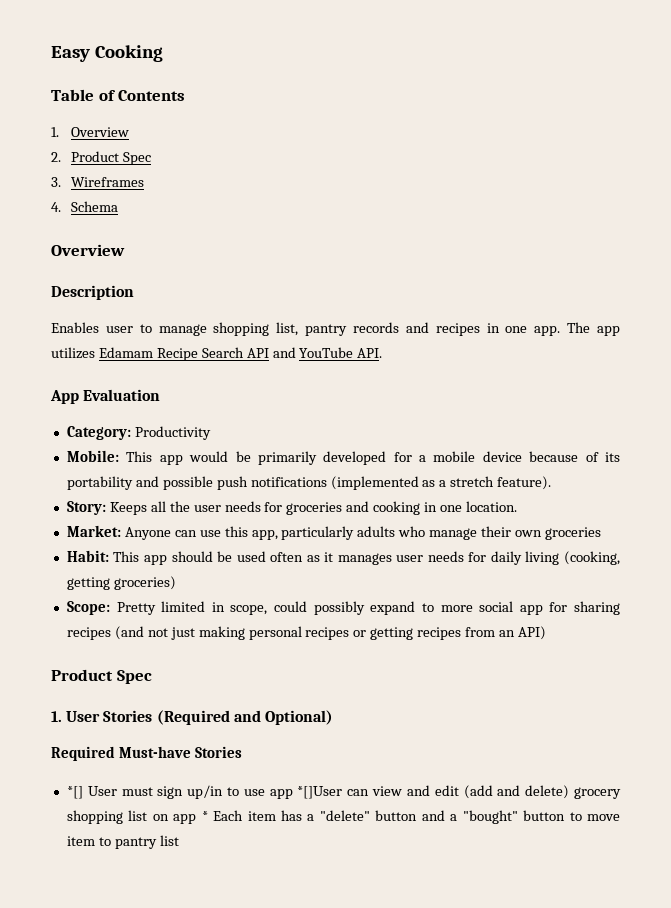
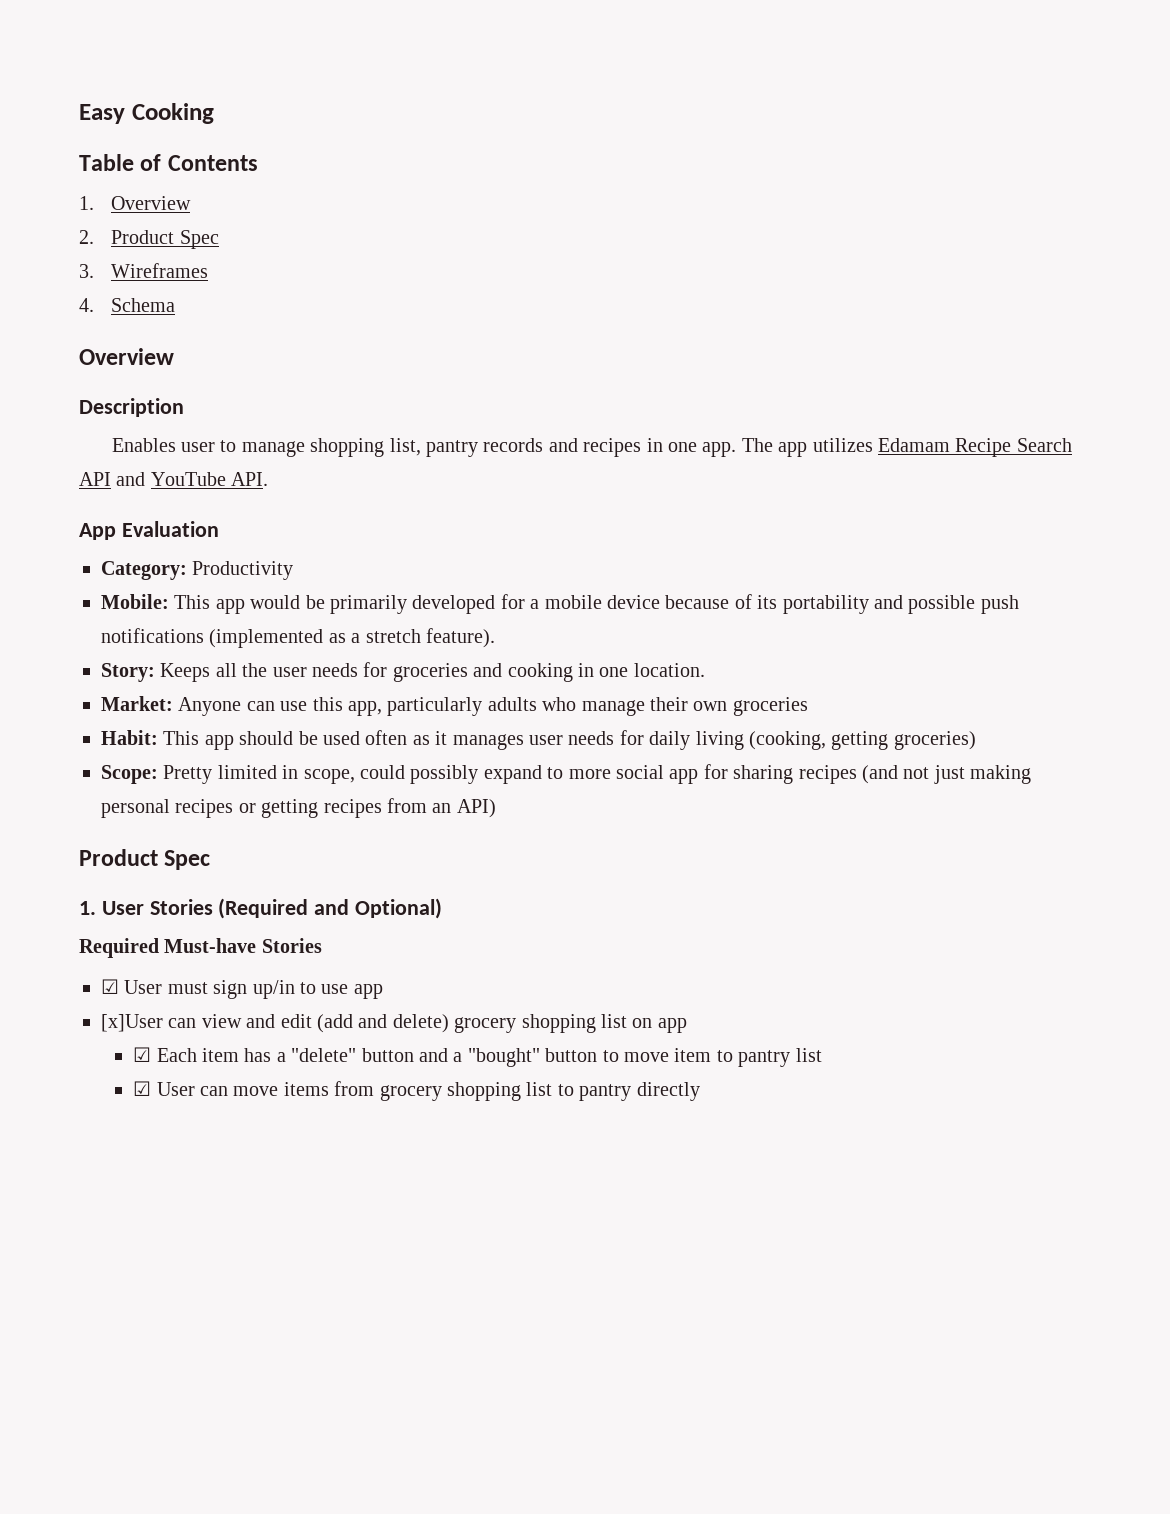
[66,786,83,799] *[] -> [101,979,119,994] ☑
[297,786,343,799] *[]User -> [101,1014,163,1032] // [x]User
[201,811,208,821] * -> [133,1047,152,1062] // ☑
(179, 840) none -> [133,1081,700,1101] // ☑ User can move items from grocery shopping list to pantry directly

